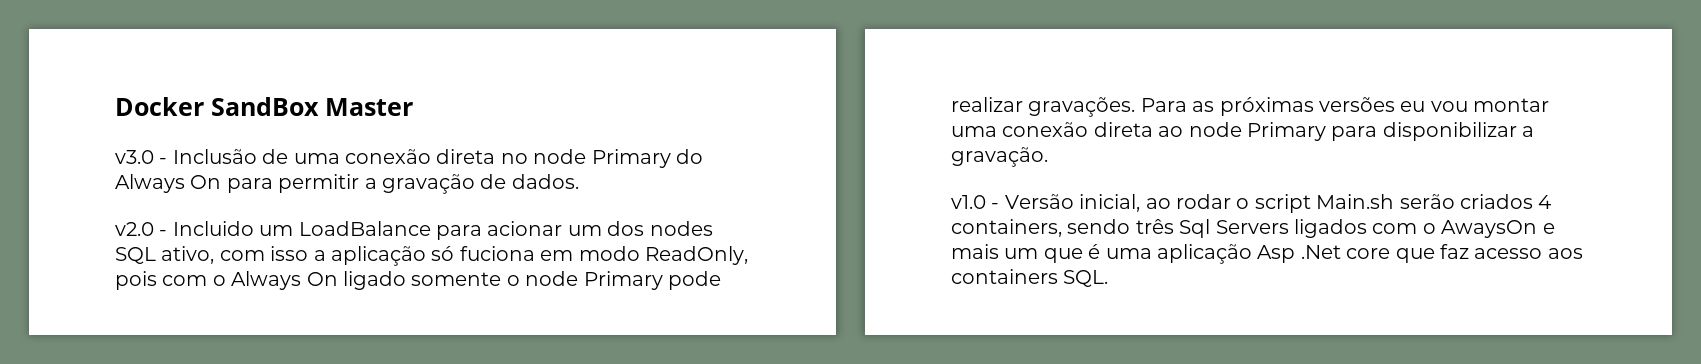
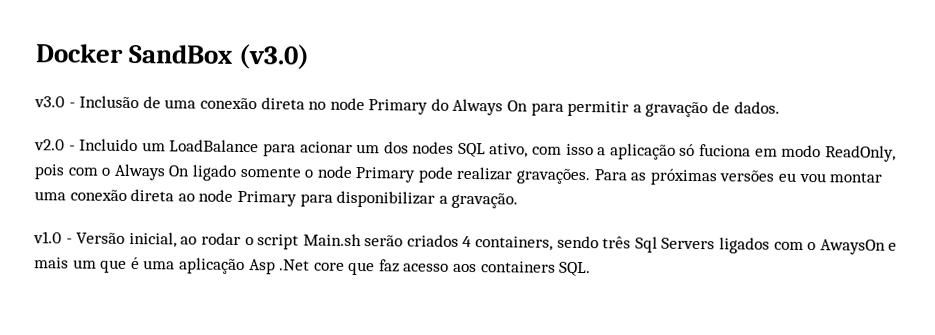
[325,98,413,116] Master -> [238,43,311,70] (v3.0)

